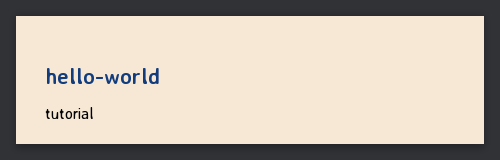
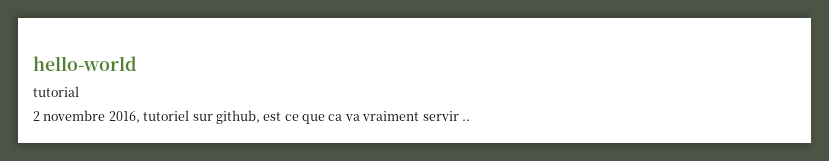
(94, 113) none -> [33,110,470,124] // 2 novembre 2016, tutoriel sur github, est ce que ca va vraiment servir ..

